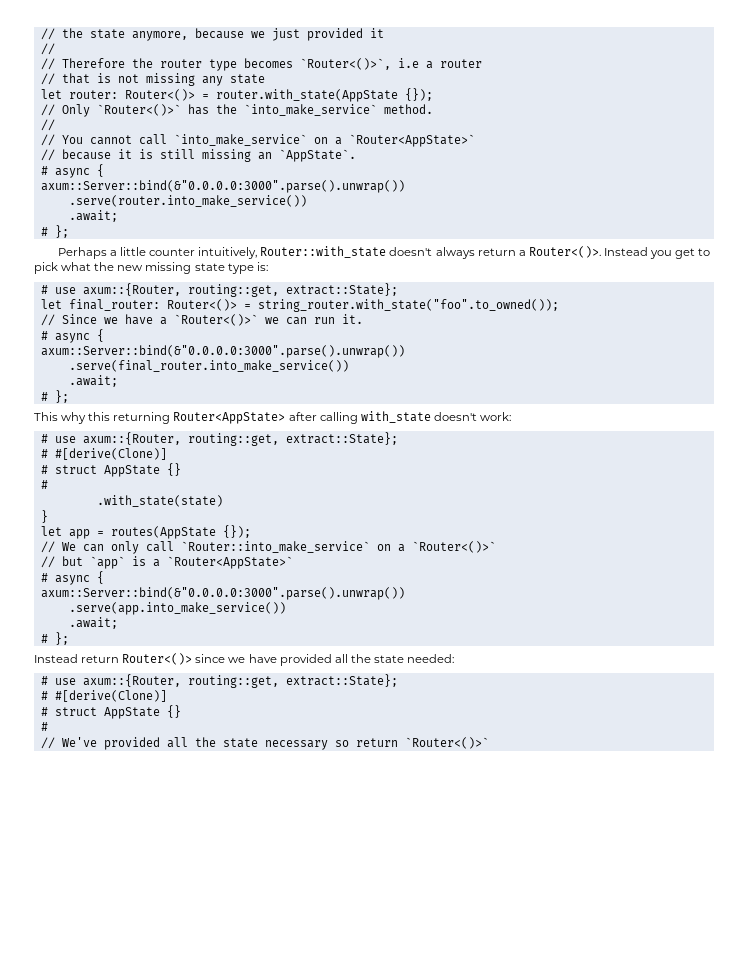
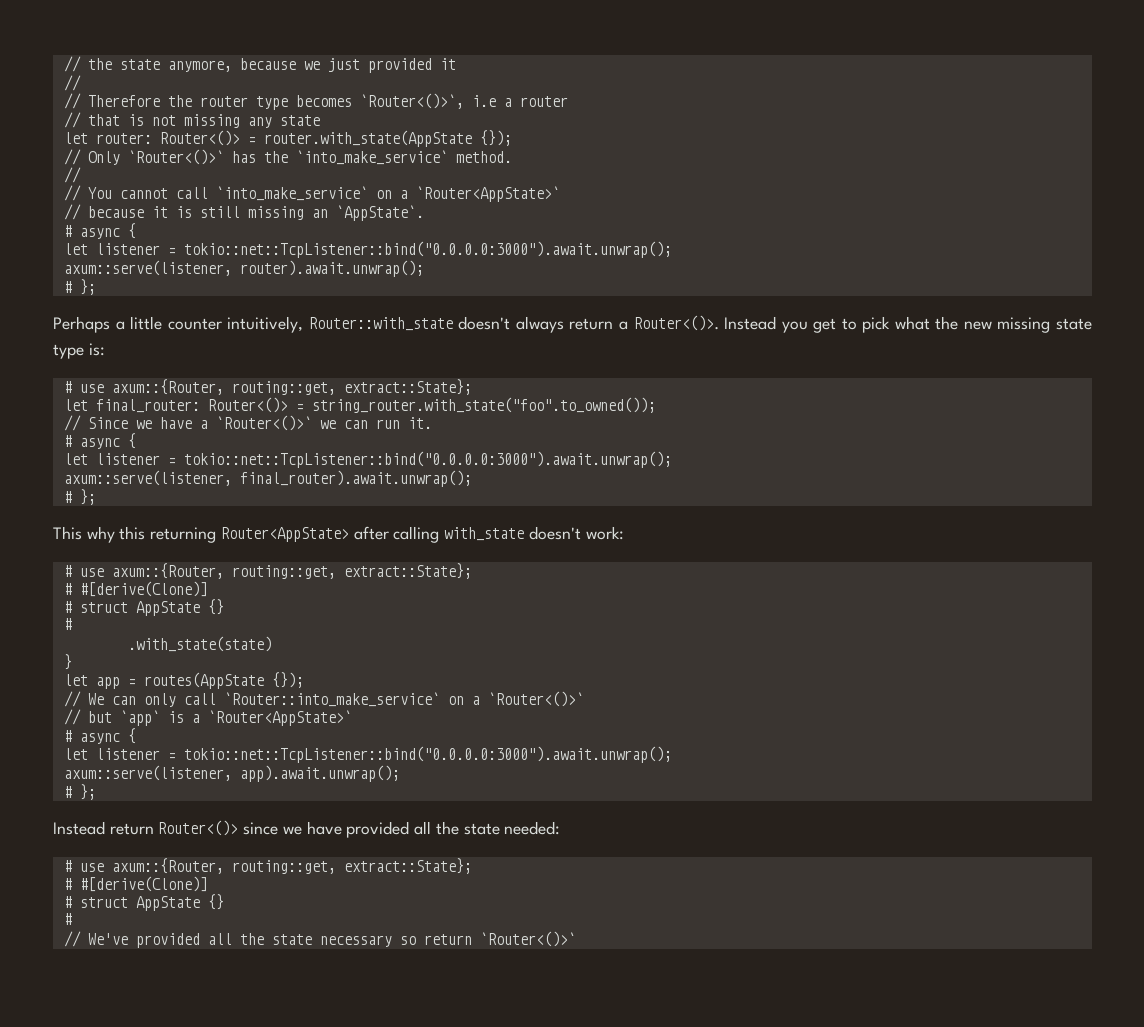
[40,180,405,193] [68,195,307,207] [68,210,118,222] axum::Server::bind(&"0.0.0.0:3000".parse().unwrap()) // .serve(router.into_make_service()) // .await; -> [63,241,672,258] [63,260,424,277] let listener = tokio::net::TcpListener::bind("0.0.0.0:3000").await.unwrap(); // axum::serve(listener, router).await.unwrap();
[40,345,405,358] [68,360,349,372] [68,375,118,387] axum::Server::bind(&"0.0.0.0:3000".parse().unwrap()) // .serve(final_router.into_make_service()) // .await; -> [63,451,672,468] [63,470,472,487] let listener = tokio::net::TcpListener::bind("0.0.0.0:3000").await.unwrap(); // axum::serve(listener, final_router).await.unwrap();
[40,587,405,600] [68,602,286,615] [68,617,118,629] axum::Server::bind(&"0.0.0.0:3000".parse().unwrap()) // .serve(app.into_make_service()) // .await; -> [63,746,672,763] [63,765,400,782] let listener = tokio::net::TcpListener::bind("0.0.0.0:3000").await.unwrap(); // axum::serve(listener, app).await.unwrap();

